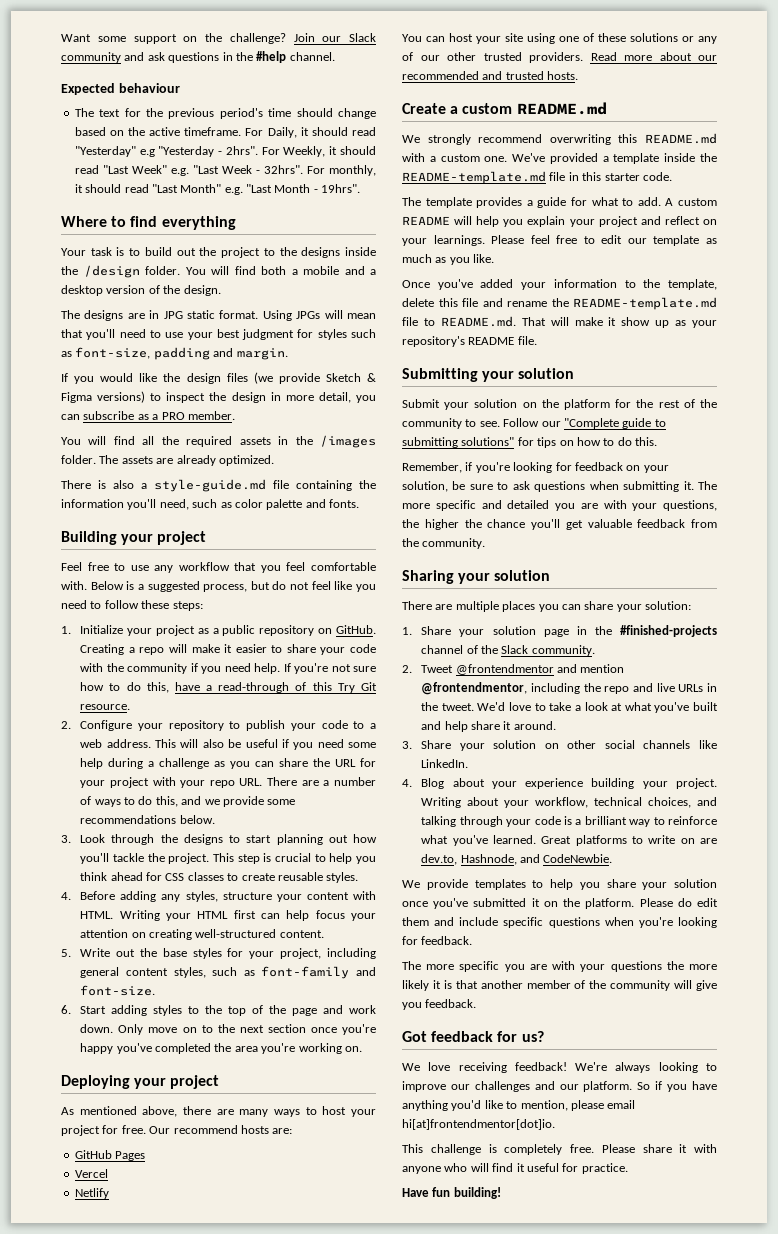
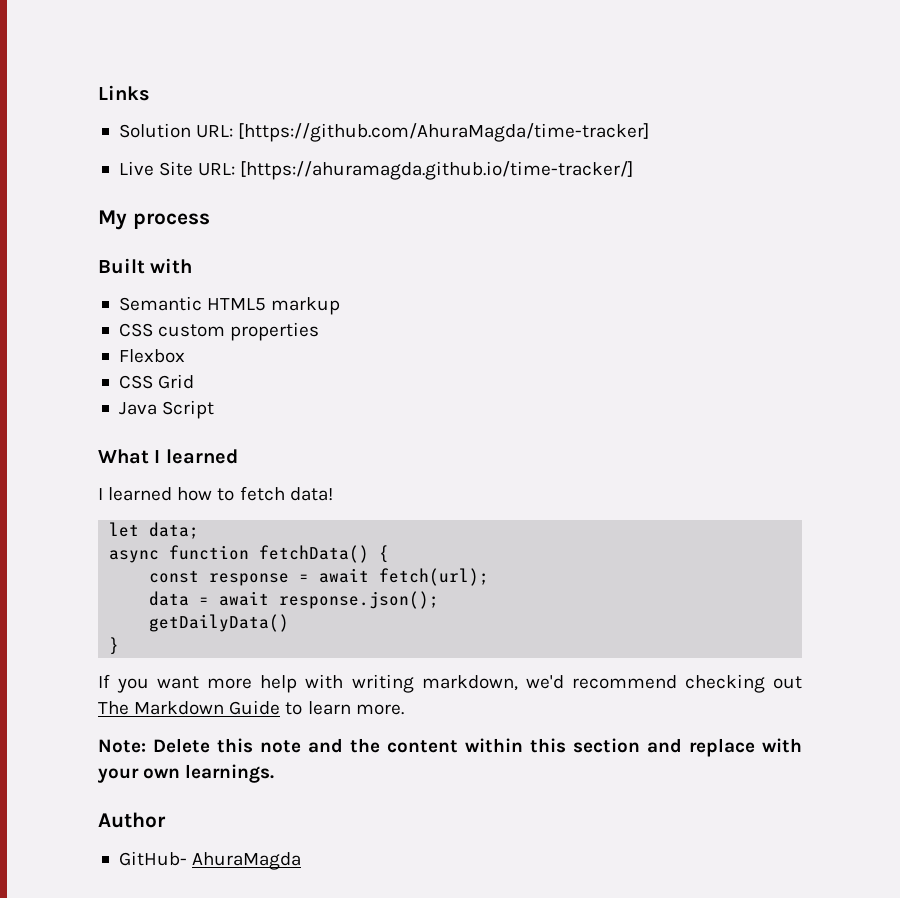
[61,33,376,44] [61,51,335,63] [61,83,180,95] [74,108,376,119] [74,127,376,138] [74,146,376,157] [74,165,376,176] [74,184,361,195] [61,216,236,230] [61,247,376,258] [61,265,376,278] [61,285,221,296] [61,310,376,321] [61,329,377,340] [61,347,288,360] [61,372,376,384] [61,391,376,403] [61,411,235,420] [61,435,377,448] [61,455,274,466] [61,479,376,492] [61,499,359,510] [61,531,207,545] [61,562,376,573] [61,581,376,592] [61,600,203,611] [61,625,376,636] [80,644,376,655] [80,663,376,674] [80,682,377,693] [80,704,131,710] [61,720,376,731] [80,739,376,750] [80,758,376,769] [80,777,377,788] [80,796,296,807] [80,815,215,824] [61,834,377,845] [80,853,376,864] [80,872,359,883] [61,891,376,902] [80,910,376,921] [80,929,324,940] [61,948,376,959] [80,966,376,979] [80,985,156,996] [61,1005,376,1016] [80,1024,376,1035] [80,1043,362,1054] [61,1075,220,1089] [61,1106,376,1117] [61,1125,293,1136] [74,1150,146,1161] [74,1169,108,1178] [74,1188,109,1199] [402,33,717,44] [402,52,717,63] [402,71,579,80] [402,102,607,115] [402,133,717,145] [402,153,717,164] [402,171,672,184] [402,197,717,208] [402,216,717,227] [402,235,717,246] [402,254,495,265] [402,279,717,290] [402,297,717,310] [402,316,717,328] [402,336,537,347] [402,368,575,382] [402,399,717,410] [402,418,666,429] [402,437,657,448] [402,462,669,473] [402,481,717,492] [402,500,717,511] [402,519,717,530] [402,538,486,549] [402,570,551,584] [402,601,691,612] [402,625,717,637] [421,645,595,656] [402,664,625,675] [421,682,717,695] [421,702,718,713] [421,721,556,732] [402,740,717,751] [421,759,469,768] [402,778,717,789] [421,797,717,808] [421,816,717,827] [421,835,717,846] [421,854,613,865] [402,879,717,890] [402,898,718,909] [402,917,717,928] [402,936,473,945] [402,961,717,972] [402,980,717,991] [402,999,477,1010] [402,1031,544,1042] [402,1062,717,1073] [402,1081,717,1092] [402,1100,636,1111] [402,1119,555,1130] [402,1144,717,1155] [402,1163,628,1174] [402,1187,501,1199] Want some support on the challenge? Join our Slack community and ask questions in the #help channel. // Expected behaviour // The text for the previous period's time should change based on the active timeframe. For Daily, it should read "Yesterday" e.g "Yesterday - 2hrs". For Weekly, it should read "Last Week" e.g. "Last Week - 32hrs". For monthly, it should read "Last Month" e.g. "Last Month - 19hrs". // Where to find everything // Your task is to build out the project to the designs inside the /design folder. You will find both a mobile and a desktop version of the design. // The designs are in JPG static format. Using JPGs will mean that you'll need to use your best judgment for styles such as font-size, padding and margin. // If you would like the design files (we provide Sketch & Figma versions) to inspect the design in more detail, you can subscribe as a PRO member. // You will find all the required assets in the /images folder. The assets are already optimized. // There is also a style-guide.md file containing the information you'll need, such as color palette and fonts. // Building your project // Feel free to use any workflow that you feel comfortable with. Below is a suggested process, but do not feel like you need to follow these steps: // 1. Initialize your project as a public repository on GitHub. Creating a repo will make it easier to share your code with the community if you need help. If you're not sure how to do this, have a read-through of this Try Git resource. // 2. Configure your repository to publish your code to a web address. This will also be useful if you need some help during a challenge as you can share the URL for your project with your repo URL. There are a number of ways to do this, and we provide some recommendations below. // 3. Look through the designs to start planning out how you'll tackle the project. This step is crucial to help you think ahead for CSS classes to create reusable styles. // 4. Before adding any styles, structure your content with HTML. Writing your HTML first can help focus your attention on creating well-structured content. // 5. Write out the base styles for your project, including general content styles, such as font-family and font-size. // 6. Start adding styles to the top of the page and work down. Only move on to the next section once you're happy you've completed the area you're working on. // Deploying your project // As mentioned above, there are many ways to host your project for free. Our recommend hosts are: // GitHub Pages // Vercel // Netlify // You can host your site using one of these solutions or any of our other trusted providers. Read more about our recommended and trusted hosts. // Create a custom README.md // We strongly recommend overwriting this README.md with a custom one. We've provided a template inside the README-template.md file in this starter code. // The template provides a guide for what to add. A custom README will help you explain your project and reflect on your learnings. Please feel free to edit our template as much as you like. // Once you've added your information to the template, delete this file and rename the README-template.md file to README.md. That will make it show up as your repository's README file. // Submitting your solution // Submit your solution on the platform for the rest of the community to see. Follow our "Complete guide to submitting solutions" for tips on how to do this. // Remember, if you're looking for feedback on your solution, be sure to ask questions when submitting it. The more specific and detailed you are with your questions, the higher the chance you'll get valuable feedback from the community. // Sharing your solution // There are multiple places you can share your solution: // 1. Share your solution page in the #finished-projects channel of the Slack community. // 2. Tweet @frontendmentor and mention @frontendmentor, including the repo and live URLs in the tweet. We'd love to take a look at what you've built and help share it around. // 3. Share your solution on other social channels like LinkedIn. // 4. Blog about your experience building your project. Writing about your workflow, technical choices, and talking through your code is a brilliant way to reinforce what you've learned. Great platforms to write on are dev.to, Hashnode, and CodeNewbie. // We provide templates to help you share your solution once you've submitted it on the platform. Please do edit them and include specific questions when you're looking for feedback. // The more specific you are with your questions the more likely it is that another member of the community will give you feedback. // Got feedback for us? // We love receiving feedback! We're always looking to improve our challenges and our platform. So if you have anything you'd like to mention, please email hi[at]frontendmentor[dot]io. // This challenge is completely free. Please share it with anyone who will find it useful for practice. // Have fun building! -> [98,85,150,101] [118,123,650,142] [118,161,634,180] [98,210,210,230] [98,258,193,274] [118,296,341,315] [118,322,320,341] [118,349,185,363] [118,374,195,389] [118,400,215,419] [98,449,238,464] [98,486,333,501] [109,522,200,539] [109,545,390,563] [149,568,490,586] [149,591,440,609] [149,614,290,632] [109,637,120,655] [98,674,803,693] [98,700,404,715] [98,738,802,757] [98,764,275,783] [98,812,166,828] [118,851,302,870] Links // Solution URL: [https://github.com/AhuraMagda/time-tracker] // Live Site URL: [https://ahuramagda.github.io/time-tracker/] // My process // Built with // Semantic HTML5 markup // CSS custom properties // Flexbox // CSS Grid // Java Script // What I learned // I learned how to fetch data! // let data; // async function fetchData() { // const response = await fetch(url); // data = await response.json(); // getDailyData() // } // If you want more help with writing markdown, we'd recommend checking out The Markdown Guide to learn more. // Note: Delete this note and the content within this section and replace with your own learnings. // Author // GitHub- AhuraMagda

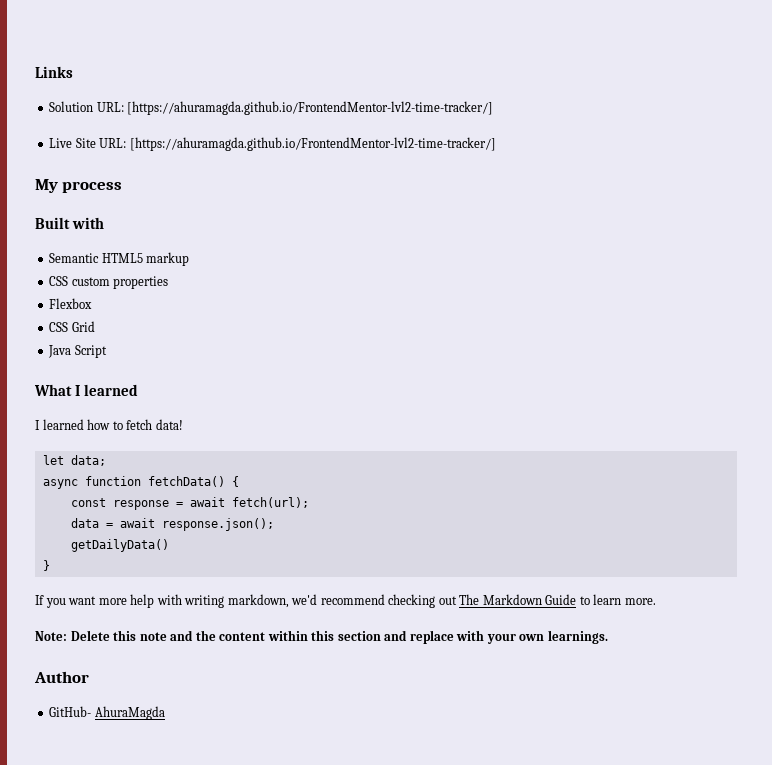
[238,123,650,142] [https://github.com/AhuraMagda/time-tracker] -> [127,101,494,115] [https://ahuramagda.github.io/FrontendMentor-lvl2-time-tracker/]
[240,161,634,180] [https://ahuramagda.github.io/time-tracker/] -> [129,137,496,151] [https://ahuramagda.github.io/FrontendMentor-lvl2-time-tracker/]

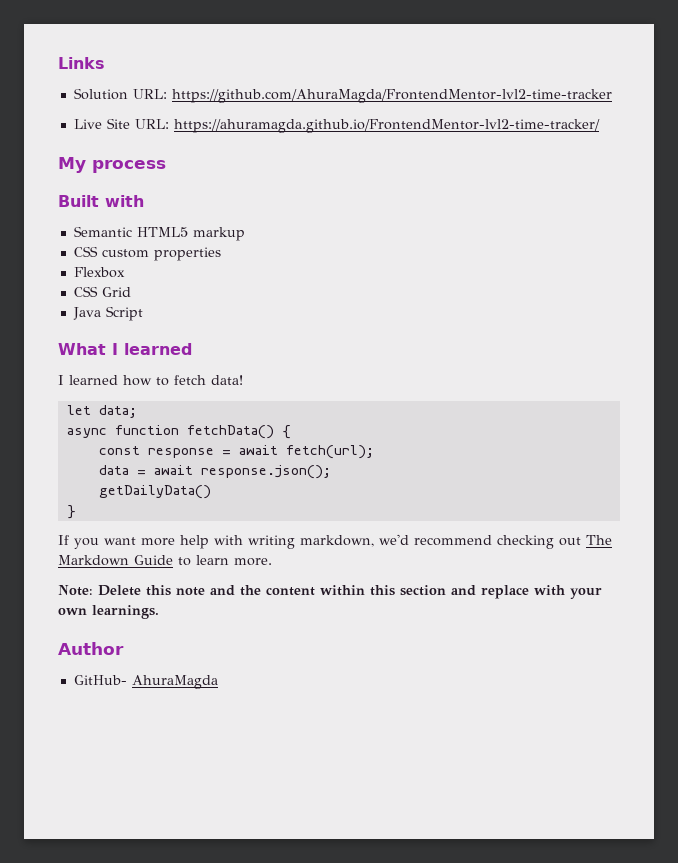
[127,101,494,115] [https://ahuramagda.github.io/FrontendMentor-lvl2-time-tracker/] -> [171,89,612,103] https://github.com/AhuraMagda/FrontendMentor-lvl2-time-tracker
[129,137,496,151] [https://ahuramagda.github.io/FrontendMentor-lvl2-time-tracker/] -> [173,119,600,133] https://ahuramagda.github.io/FrontendMentor-lvl2-time-tracker/

